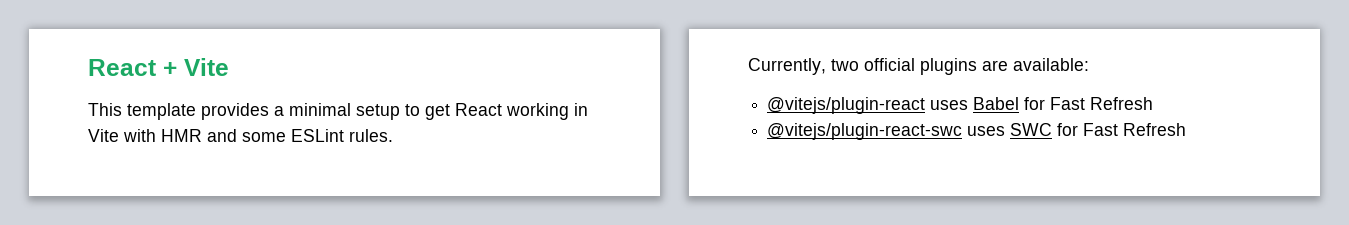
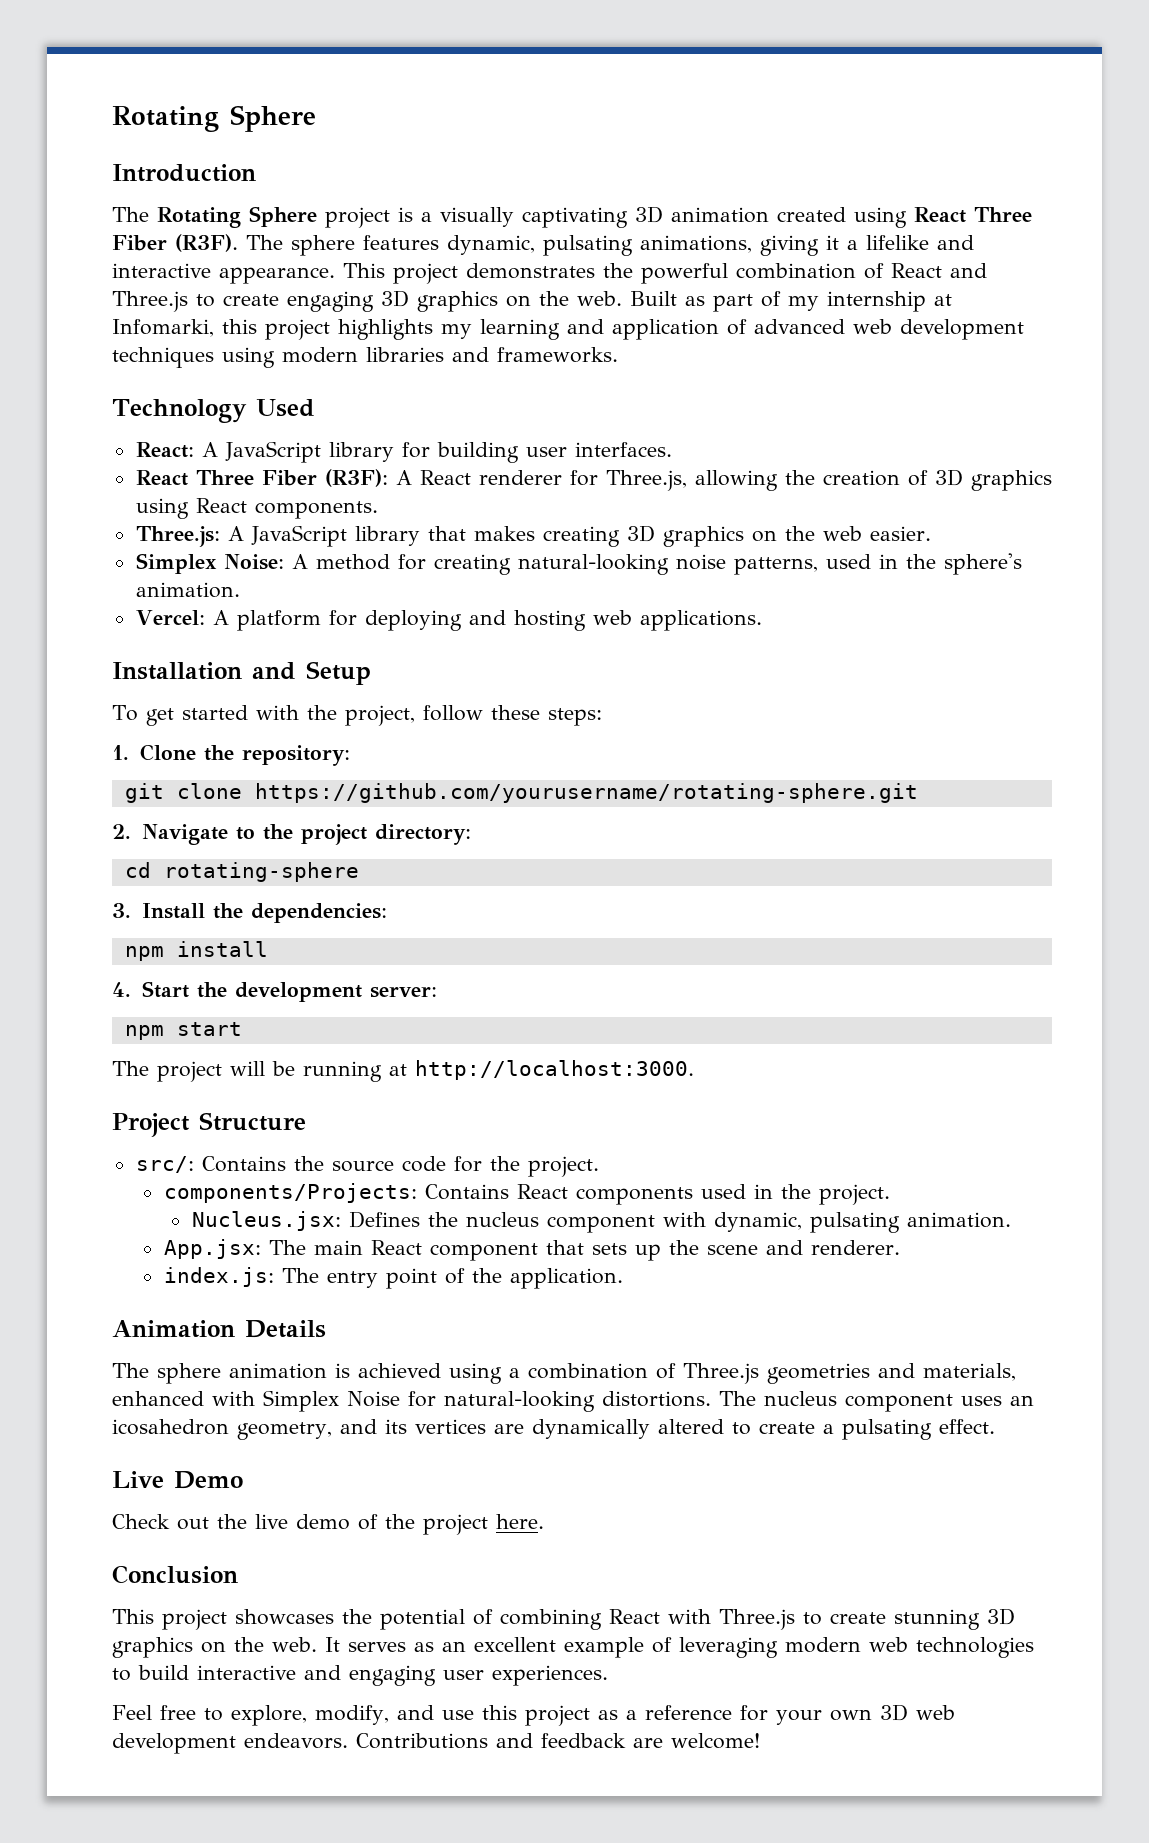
[88,58,229,76] [88,103,588,120] [88,129,393,142] [748,58,1089,75] [767,97,1154,114] [767,123,1187,140] React + Vite // This template provides a minimal setup to get React working in Vite with HMR and some ESLint rules. // Currently, two official plugins are available: // @vitejs/plugin-react uses Babel for Fast Refresh // @vitejs/plugin-react-swc uses SWC for Fast Refresh -> [112,105,316,132] [112,164,256,182] [112,206,1032,228] [112,234,974,256] [112,263,987,284] [112,290,952,312] [112,319,1024,340] [112,347,618,368] [112,399,315,423] [135,441,672,463] [135,469,1052,491] [135,498,378,519] [135,525,931,547] [135,553,1022,575] [135,582,240,598] [135,610,762,631] [112,661,371,685] [112,705,602,726] [112,744,351,766] [124,783,918,803] [112,824,471,845] [124,862,359,882] [112,903,387,923] [124,941,268,961] [112,981,437,1002] [124,1022,242,1040] [112,1060,694,1082] [112,1112,306,1137] [135,1156,599,1177] [163,1183,890,1205] [191,1211,1011,1233] [163,1239,900,1261] [163,1267,623,1289] [112,1320,326,1338] [112,1363,1016,1384] [112,1390,1034,1412] [112,1419,995,1440] [112,1471,243,1489] [112,1514,544,1535] [112,1565,238,1584] [112,1608,1015,1630] [112,1637,1034,1658] [112,1665,608,1686] [112,1704,955,1726] [112,1733,760,1754] Rotating Sphere // Introduction // The Rotating Sphere project is a visually captivating 3D animation created using React Three Fiber (R3F). The sphere features dynamic, pulsating animations, giving it a lifelike and interactive appearance. This project demonstrates the powerful combination of React and Three.js to create engaging 3D graphics on the web. Built as part of my internship at Infomarki, this project highlights my learning and application of advanced web development techniques using modern libraries and frameworks. // Technology Used // React: A JavaScript library for building user interfaces. // React Three Fiber (R3F): A React renderer for Three.js, allowing the creation of 3D graphics using React components. // Three.js: A JavaScript library that makes creating 3D graphics on the web easier. // Simplex Noise: A method for creating natural-looking noise patterns, used in the sphere's animation. // Vercel: A platform for deploying and hosting web applications. // Installation and Setup // To get started with the project, follow these steps: // 1. Clone the repository: // git clone https://github.com/yourusername/rotating-sphere.git // 2. Navigate to the project directory: // cd rotating-sphere // 3. Install the dependencies: // npm install // 4. Start the development server: // npm start // The project will be running at http://localhost:3000. // Project Structure // src/: Contains the source code for the project. // components/Projects: Contains React components used in the project. // Nucleus.jsx: Defines the nucleus component with dynamic, pulsating animation. // App.jsx: The main React component that sets up the scene and renderer. // index.js: The entry point of the application. // Animation Details // The sphere animation is achieved using a combination of Three.js geometries and materials, enhanced with Simplex Noise for natural-looking distortions. The nucleus component uses an icosahedron geometry, and its vertices are dynamically altered to create a pulsating effect. // Live Demo // Check out the live demo of the project here. // Conclusion // This project showcases the potential of combining React with Three.js to create stunning 3D graphics on the web. It serves as an excellent example of leveraging modern web technologies to build interactive and engaging user experiences. // Feel free to explore, modify, and use this project as a reference for your own 3D web development endeavors. Contributions and feedback are welcome!

